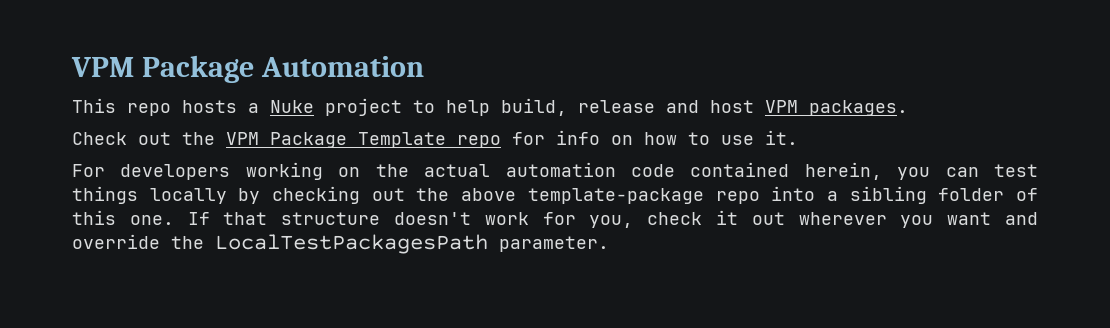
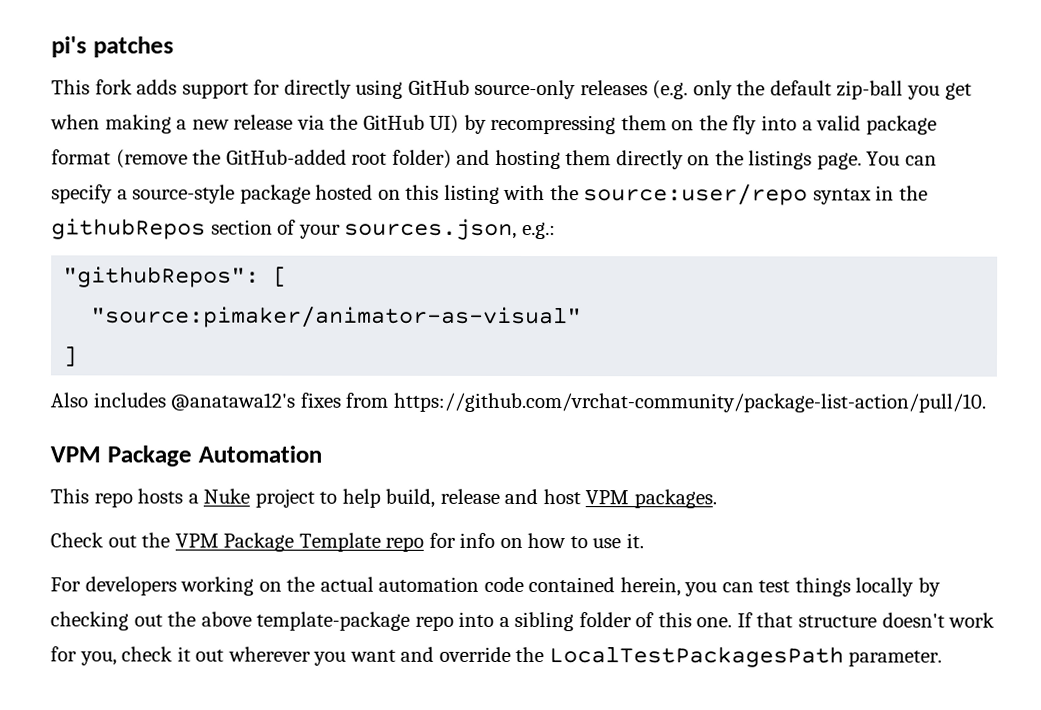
(71, 67) none -> [51,36,174,58] [51,79,972,100] [50,114,937,135] [51,149,938,170] [51,184,928,206] [51,218,556,240] [63,266,289,288] [91,306,583,329] [62,346,79,367] [50,392,986,413] pi's patches // This fork adds support for directly using GitHub source-only releases (e.g. only the default zip-ball you get when making a new release via the GitHub UI) by recompressing them on the fly into a valid package format (remove the GitHub-added root folder) and hosting them directly on the listings page. You can specify a source-style package hosted on this listing with the source:user/repo syntax in the githubRepos section of your sources.json, e.g.: // "githubRepos": [ // "source:pimaker/animator-as-visual" // ] // Also includes @anatawa12's fixes from https://github.com/vrchat-community/package-list-action/pull/10. //

